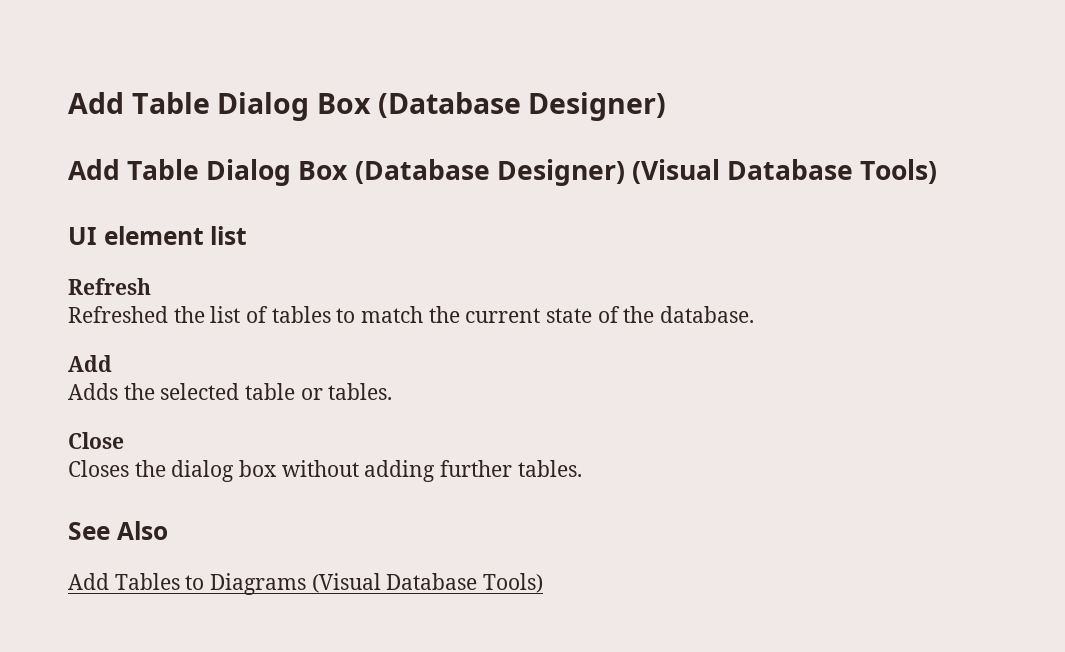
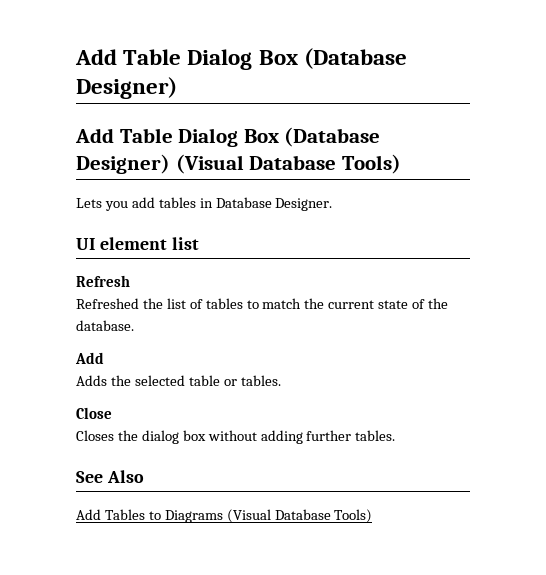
(938, 171) none -> [76,197,333,211] // Lets you add tables in Database Designer.

